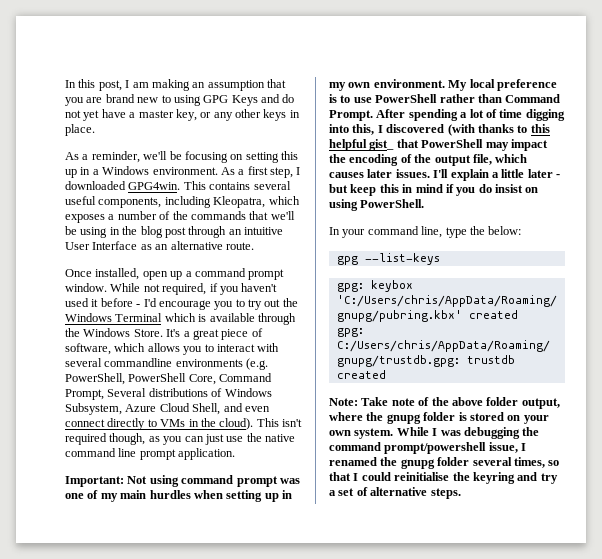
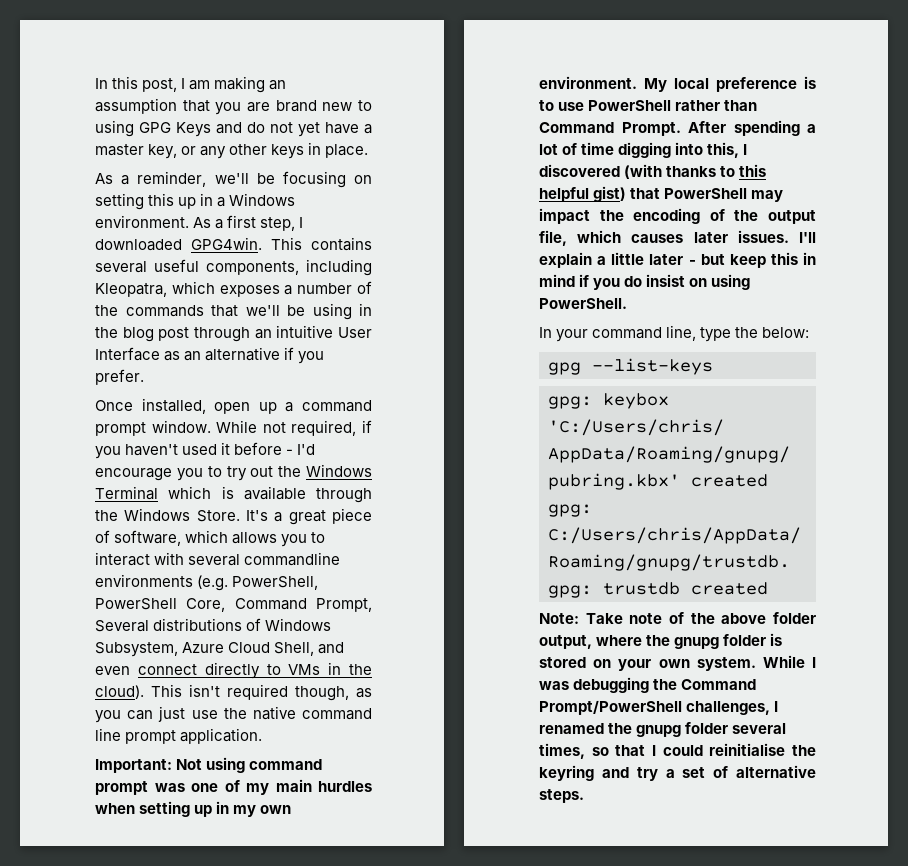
[225,242,254,250] route. -> [284,347,325,364] [95,369,144,385] if you prefer.
[369,139,395,151] gist_ -> [593,186,627,202] gist)
[329,442,518,454] command prompt/powershell issue, -> [681,679,757,690] [539,700,771,715] Command Prompt/PowerShell challenges,

